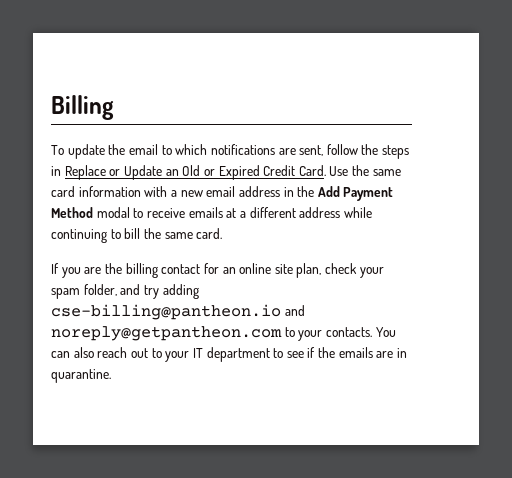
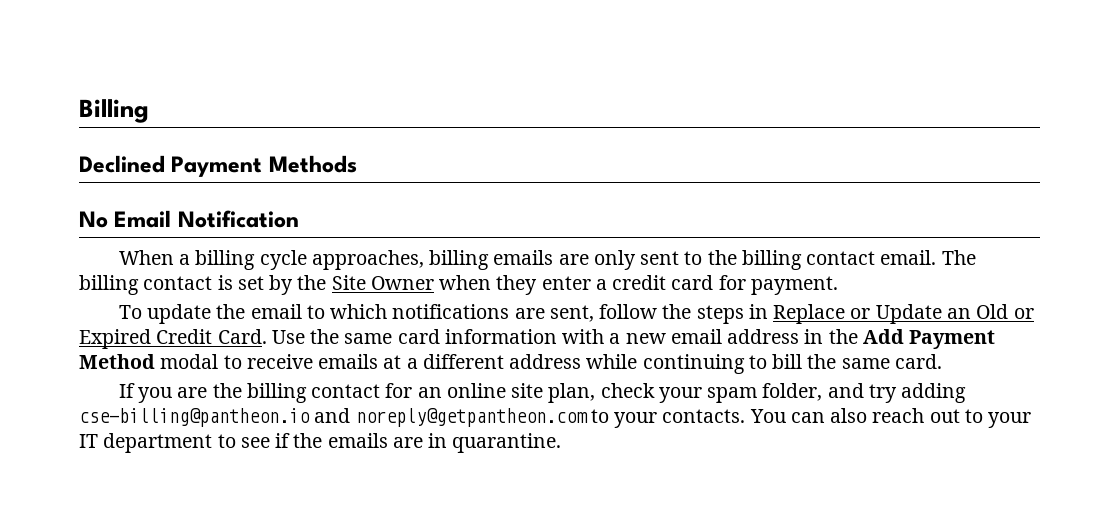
(114, 107) none -> [79,155,357,177] [79,210,299,228] [118,250,976,270] [79,275,838,295] // Declined Payment Methods // No Email Notification // When a billing cycle approaches, billing emails are only sent to the billing contact email. The billing contact is set by the Site Owner when they enter a credit card for payment.

